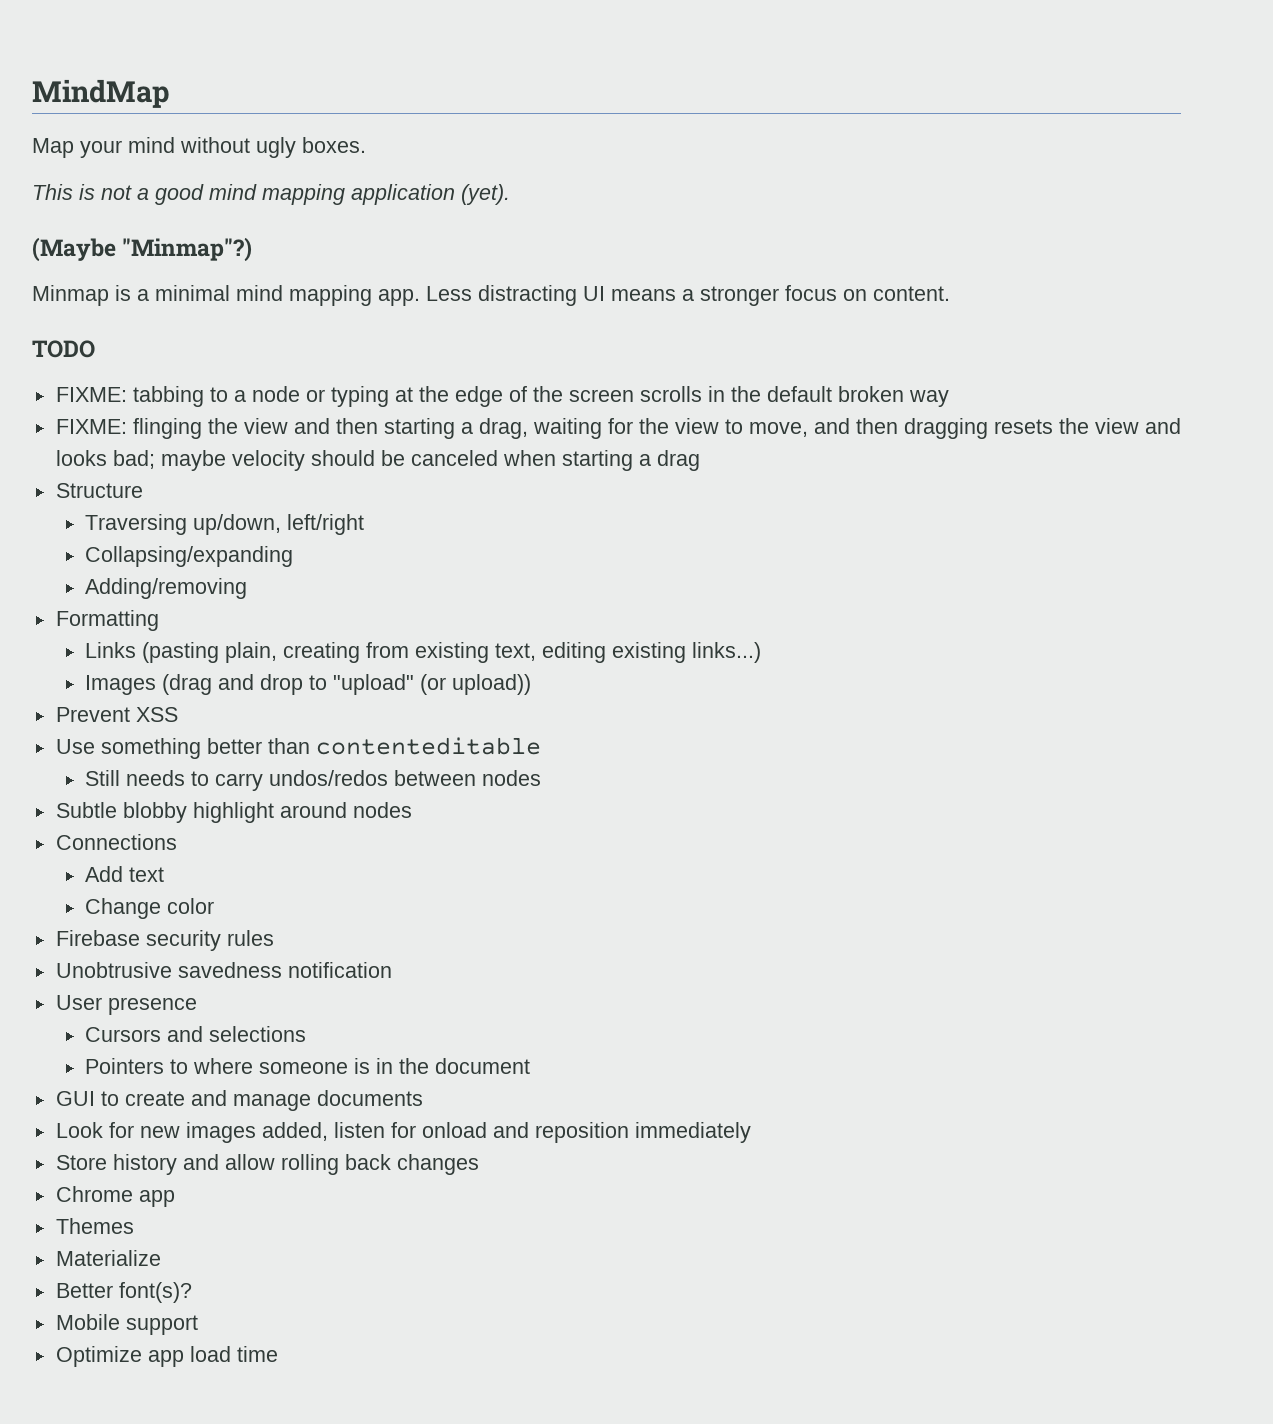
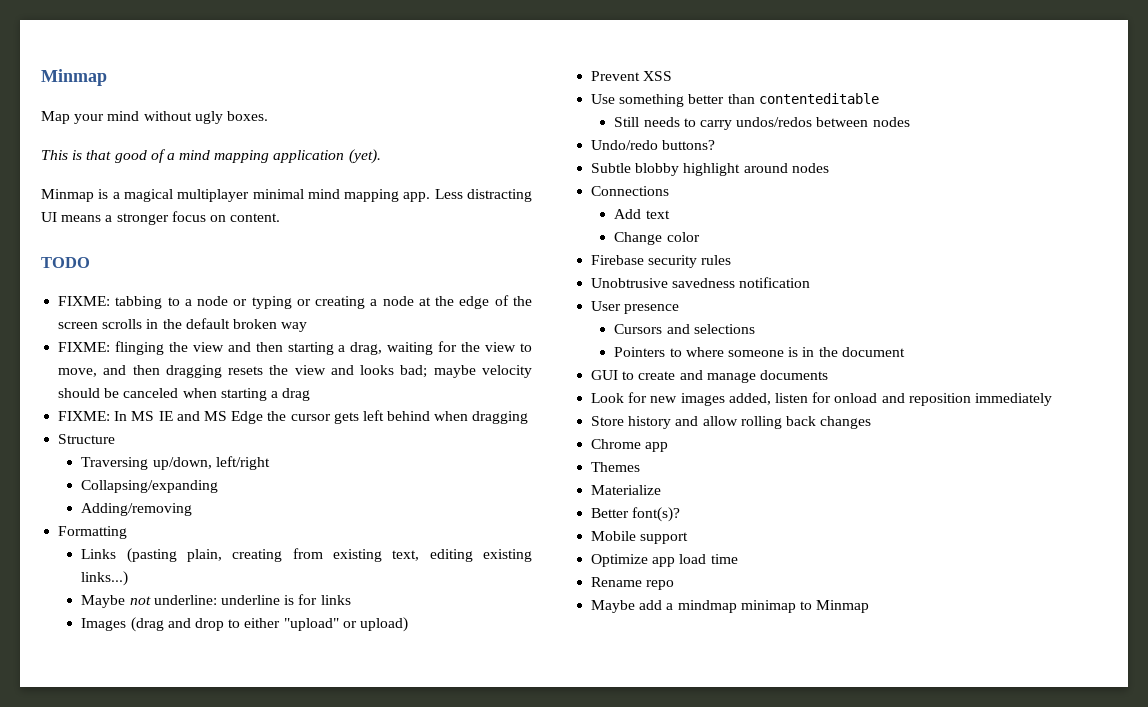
[32,79,170,108] MindMap -> [41,69,107,86] Minmap
[101,184,204,205] not a good -> [86,149,175,163] that good of a
[32,237,253,262] // (Maybe "Minmap"?) -> (381, 156) none
(149, 295) none -> [123,189,250,202] magical multiplayer
(389, 396) none -> [296,296,414,309] or creating a node
(700, 460) none -> [58,410,529,424] // FIXME: In MS IE and MS Edge the cursor gets left behind when dragging
(761, 652) none -> [81,594,351,608] // Maybe not underline: underline is for links
[332,674,531,695] "upload" (or upload)) -> [244,617,408,632] either "upload" or upload)
(541, 778) none -> [591,140,716,150] // Undo/redo buttons?
(278, 1354) none -> [591,577,675,590] [591,600,870,613] // Rename repo // Maybe add a mindmap minimap to Minmap

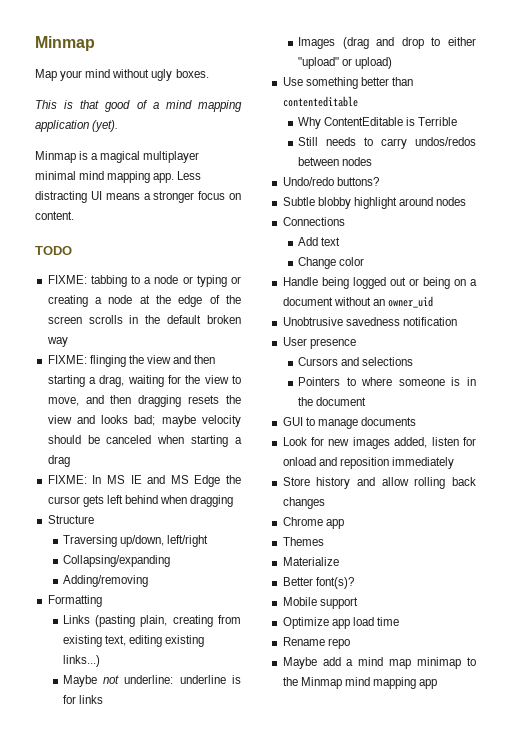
[591,71,673,81] // Prevent XSS -> (393, 63) none
(879, 98) none -> [297,117,458,129] // Why ContentEditable is Terrible
[591,255,732,268] Firebase security rules -> [282,277,477,289] [282,296,433,308] Handle being logged out or being on a document without an owner_uid
[638,370,703,380] create and -> (315, 421) none
[677,600,870,613] mindmap minimap to Minmap -> [358,657,476,669] [282,677,438,689] mind map minimap to the Minmap mind mapping app

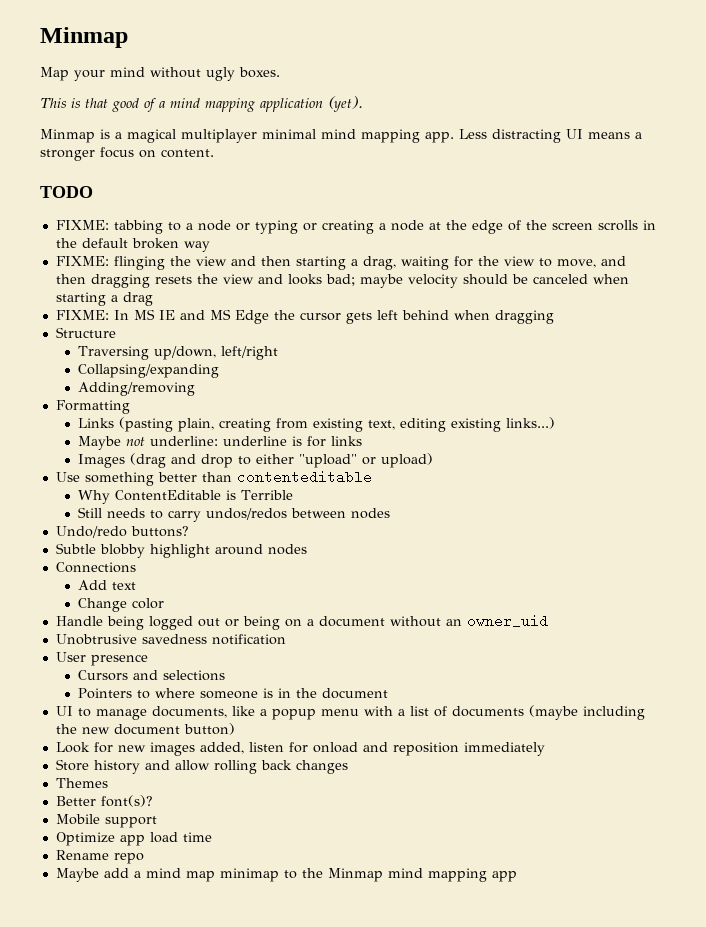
[282,417,303,426] GUI -> [55,706,73,716] UI
[360,417,416,426] documents -> [151,705,645,720] [55,723,235,735] documents, like a popup menu with a list of documents (maybe including the new document button)
[282,517,344,529] // Chrome app -> (348, 767) none
[282,557,339,566] // Materialize -> (108, 783) none

